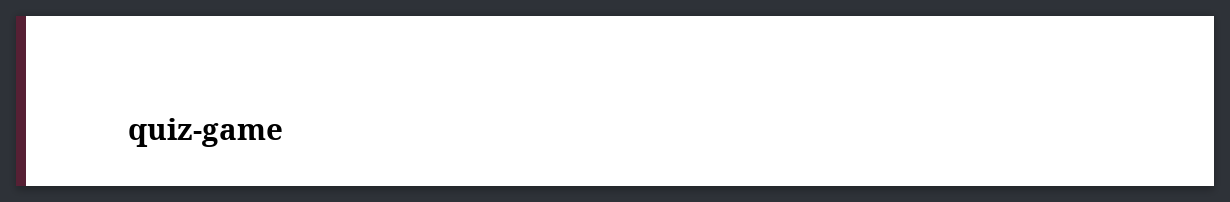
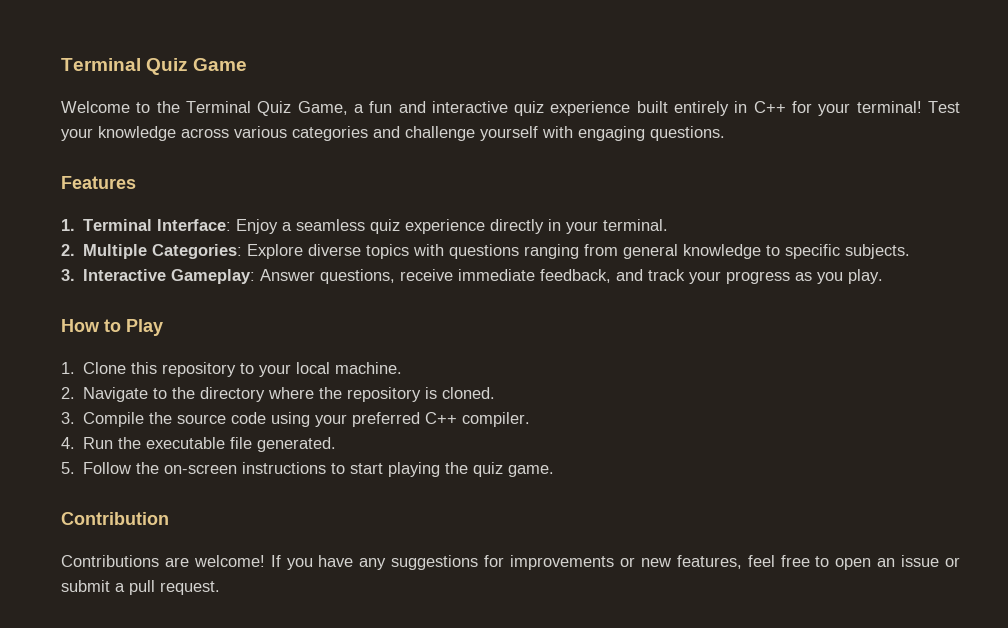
[128,118,283,147] quiz-game -> [61,58,248,75] [61,101,960,116] [61,126,725,141] [61,176,136,189] [61,219,669,234] [61,244,911,259] [61,269,884,284] [61,319,163,336] [61,362,403,377] [61,387,496,402] [61,412,531,427] [61,437,337,452] [61,462,555,477] [61,512,169,525] [61,555,961,570] [61,580,220,595] Terminal Quiz Game // Welcome to the Terminal Quiz Game, a fun and interactive quiz experience built entirely in C++ for your terminal! Test your knowledge across various categories and challenge yourself with engaging questions. // Features // 1. Terminal Interface: Enjoy a seamless quiz experience directly in your terminal. // 2. Multiple Categories: Explore diverse topics with questions ranging from general knowledge to specific subjects. // 3. Interactive Gameplay: Answer questions, receive immediate feedback, and track your progress as you play. // How to Play // 1. Clone this repository to your local machine. // 2. Navigate to the directory where the repository is cloned. // 3. Compile the source code using your preferred C++ compiler. // 4. Run the executable file generated. // 5. Follow the on-screen instructions to start playing the quiz game. // Contribution // Contributions are welcome! If you have any suggestions for improvements or new features, feel free to open an issue or submit a pull request.

